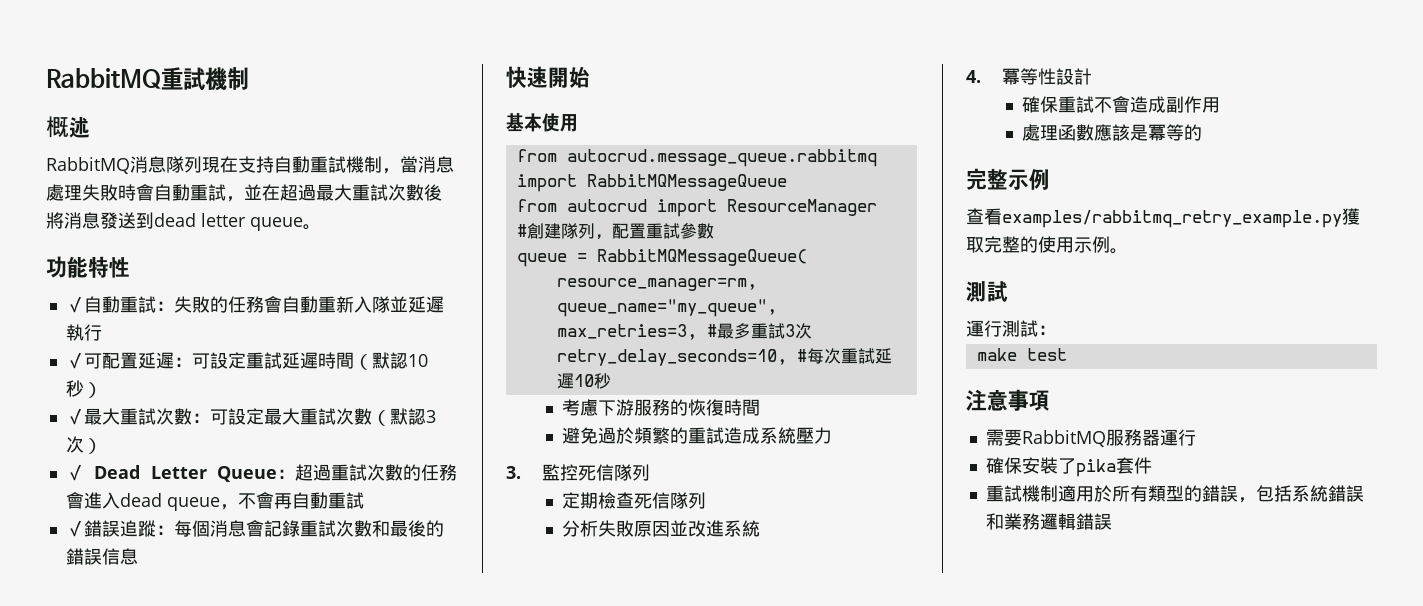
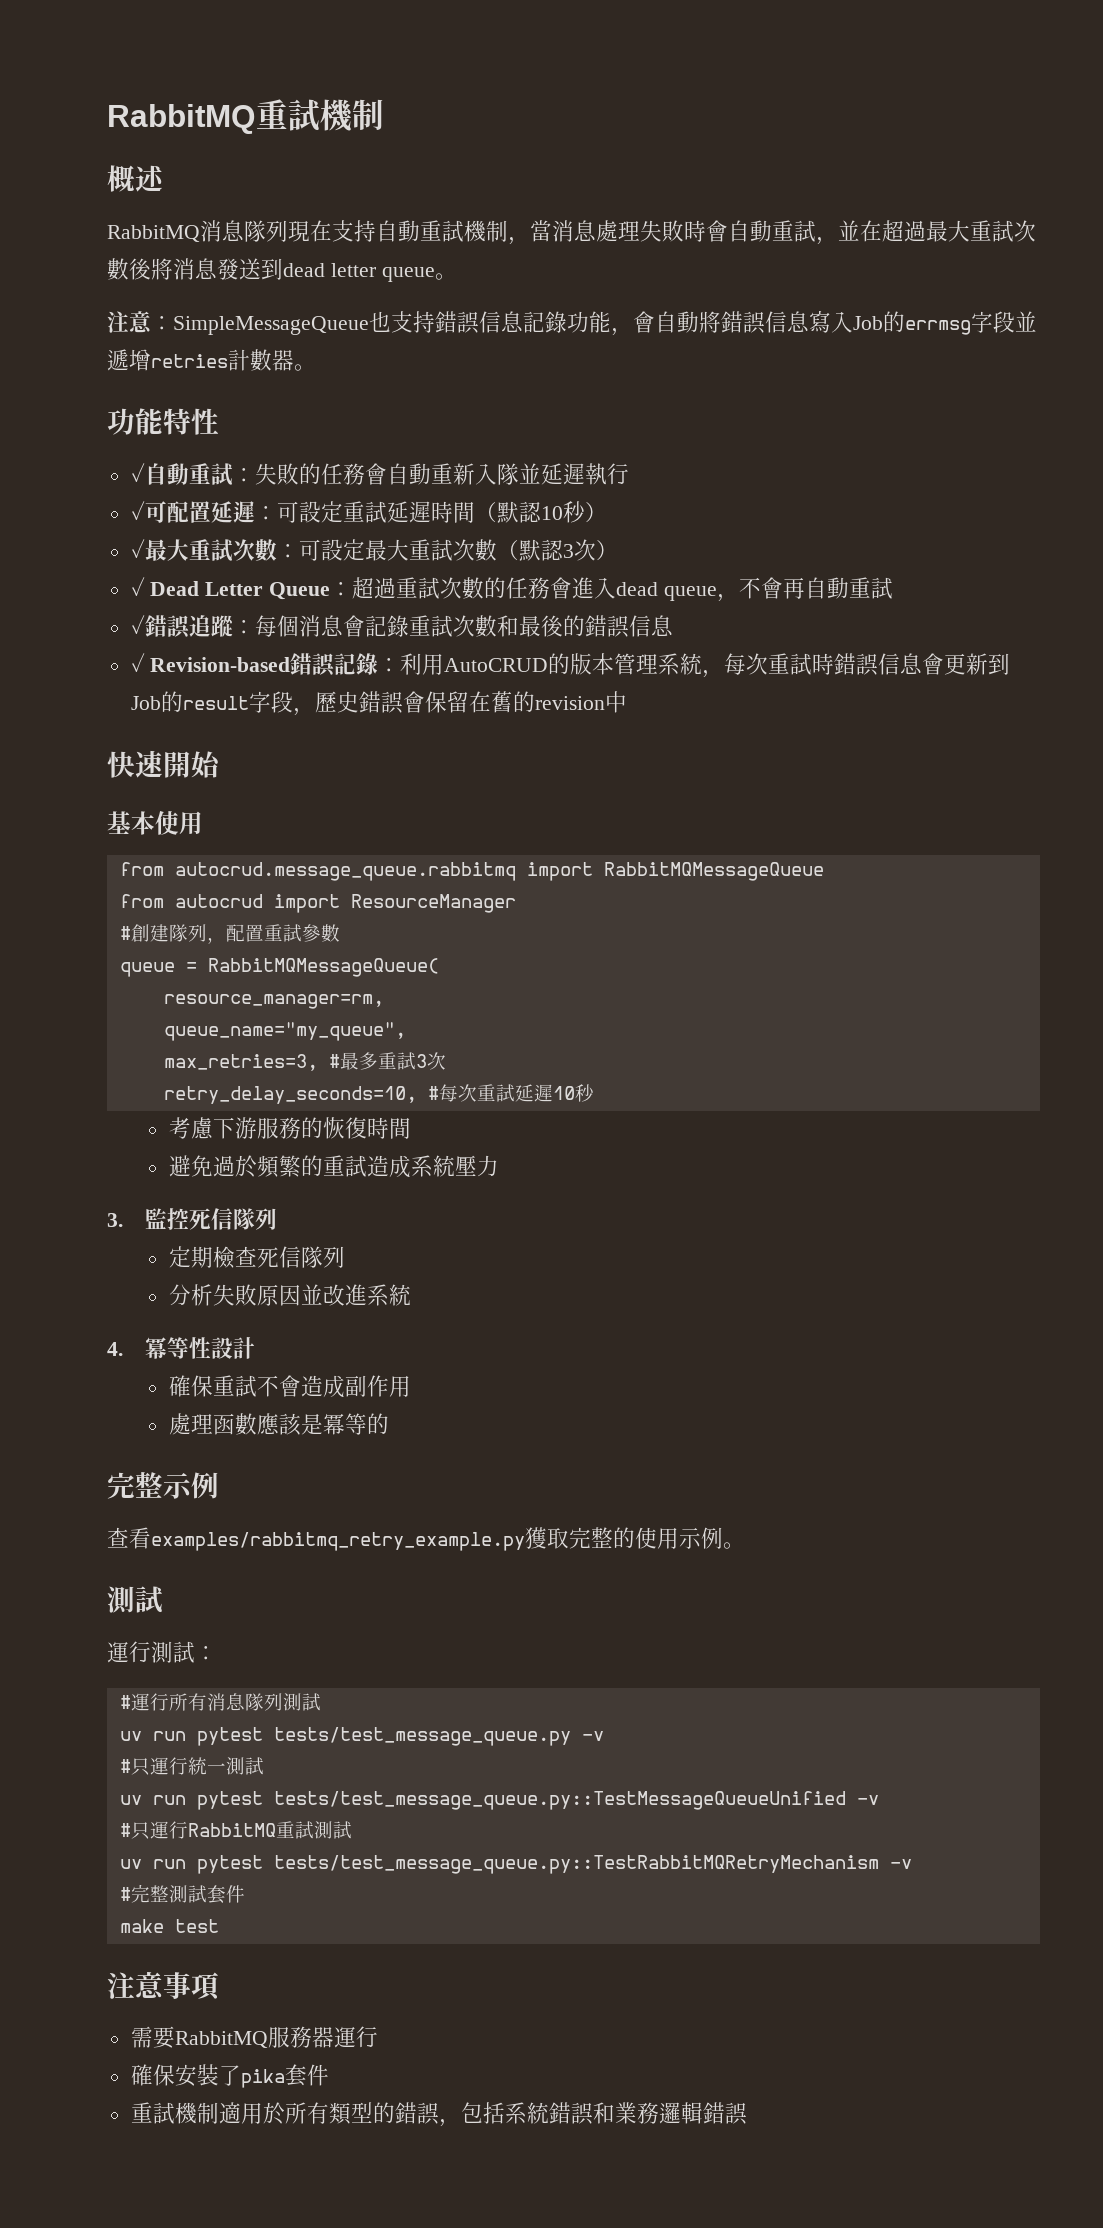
(321, 227) none -> [107,311,1037,336] [107,349,316,371] // 注意：SimpleMessageQueue也支持錯誤信息記錄功能，會自動將錯誤信息寫入Job的errmsg字段並遞增retries計數器。
(138, 556) none -> [130,653,1011,678] [130,691,627,716] // ✓ Revision-based錯誤記錄：利用AutoCRUD的版本管理系統，每次重試時錯誤信息會更新到Job的result字段，歷史錯誤會保留在舊的revision中
(1056, 330) none -> [119,1693,321,1711] [119,1727,604,1746] [119,1757,264,1776] [119,1791,879,1810] [119,1821,352,1840] [119,1855,912,1874] [119,1884,245,1904] // #運行所有消息隊列測試 // uv run pytest tests/test_message_queue.py -v // #只運行統一測試 // uv run pytest tests/test_message_queue.py::TestMessageQueueUnified -v // #只運行RabbitMQ重試測試 // uv run pytest tests/test_message_queue.py::TestRabbitMQRetryMechanism -v // #完整測試套件

